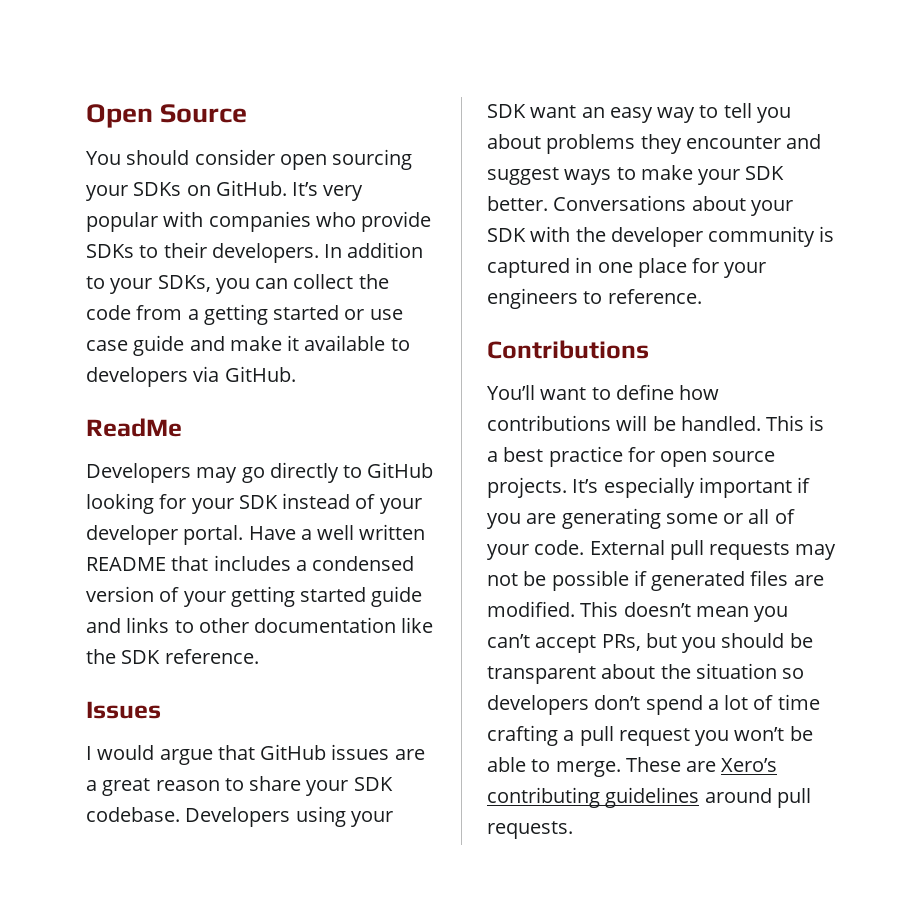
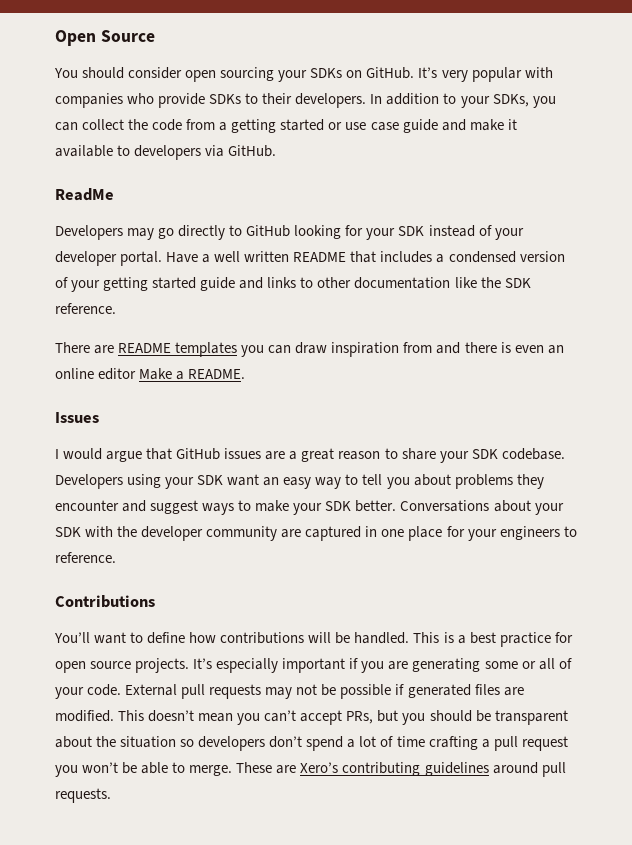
(259, 656) none -> [55,342,564,357] [55,368,246,380] // There are README templates you can draw inspiration from and there is even an online editor Make a README.
[819,226,835,242] is -> [281,529,302,538] are

